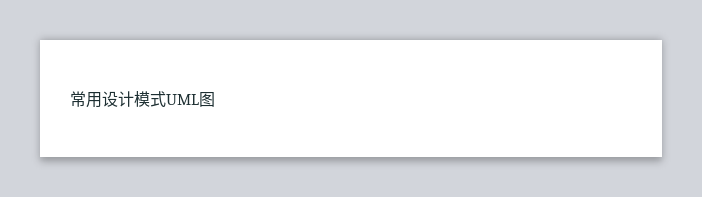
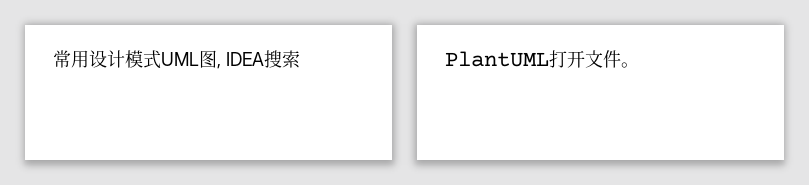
(215, 99) none -> [217,50,639,69] , IDEA搜索PlantUML打开文件。

